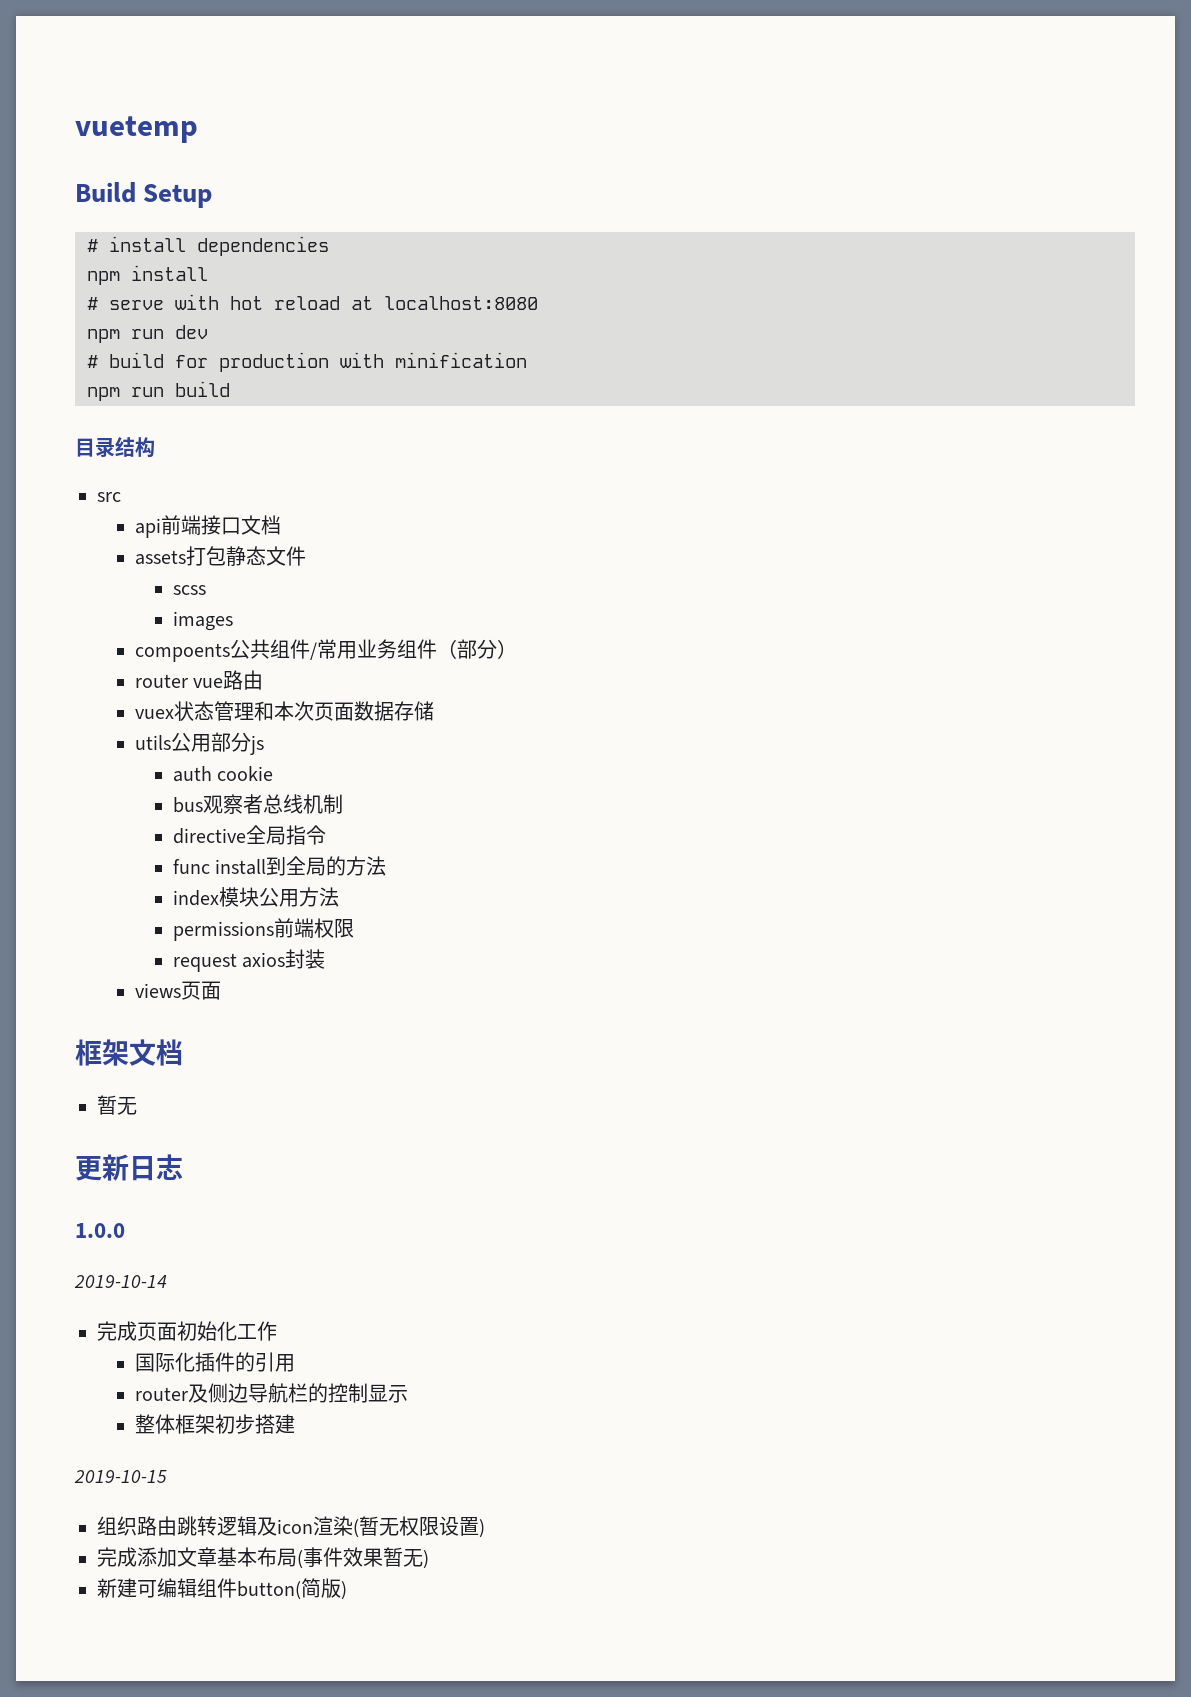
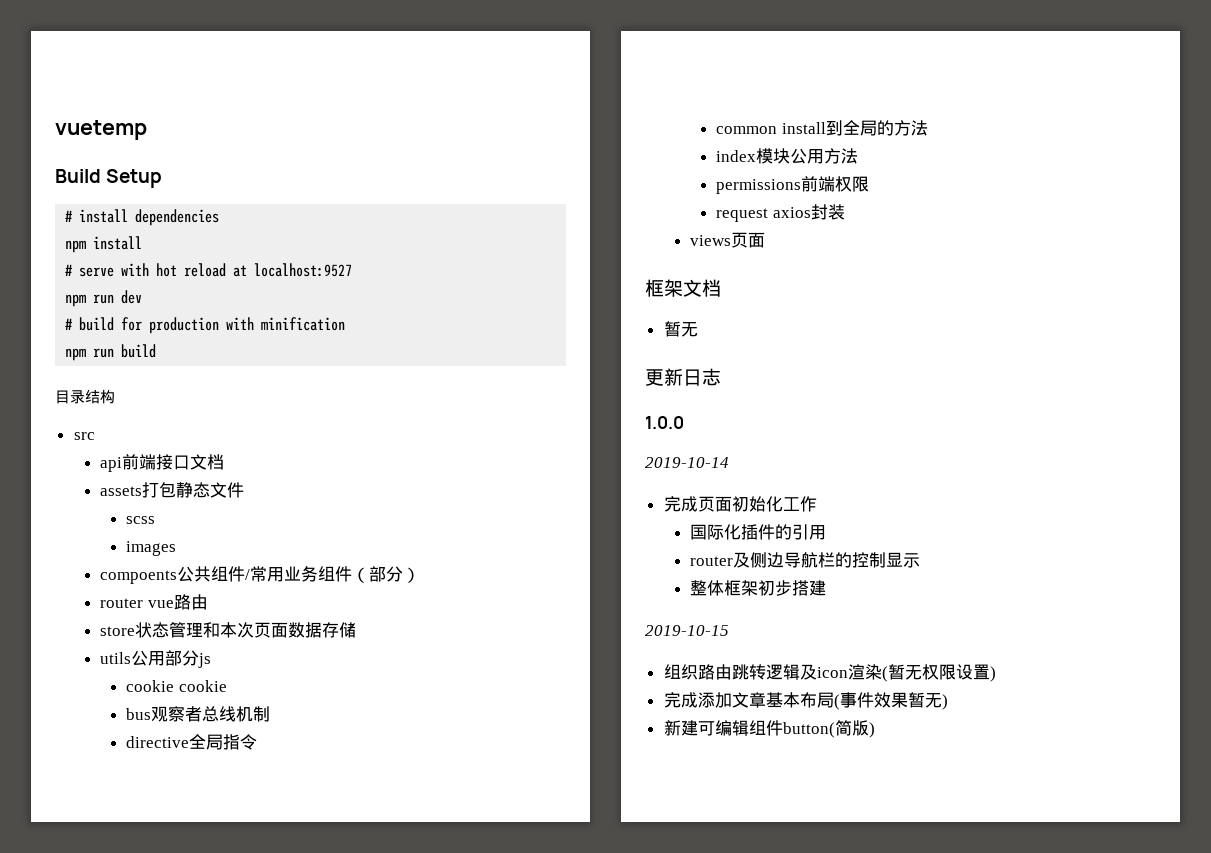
[384,296,538,310] localhost:8080 -> [254,263,353,277] localhost:9527
[134,709,174,719] vuex -> [99,626,135,636] store
[172,766,212,782] auth -> [126,680,175,692] cookie
[172,859,210,874] func -> [716,126,778,134] common

